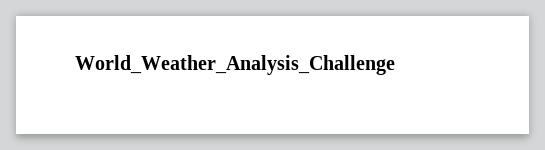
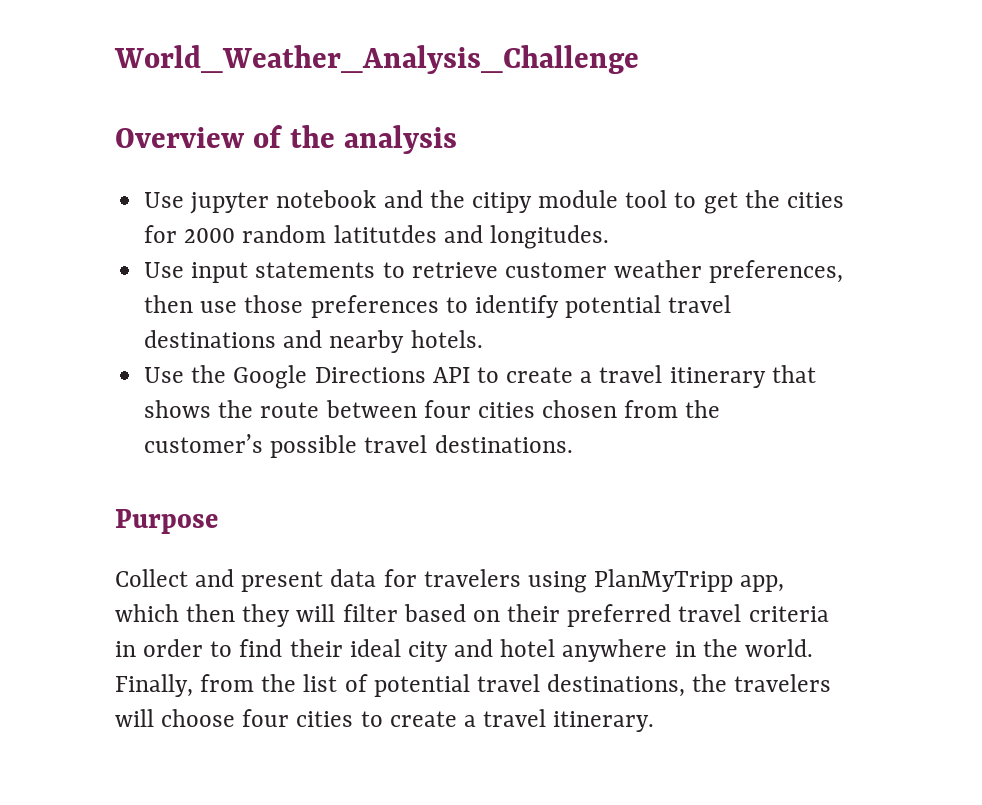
(395, 65) none -> [115,125,458,154] [144,190,844,214] [144,225,609,249] [144,260,844,283] [144,295,732,318] [144,330,483,353] [144,365,816,389] [144,400,721,418] [144,434,573,458] [115,509,218,534] [115,569,785,593] [115,604,829,627] [115,639,813,662] [115,674,832,697] [115,709,655,732] // Overview of the analysis // Use jupyter notebook and the citipy module tool to get the cities for 2000 random latitutdes and longitudes. // Use input statements to retrieve customer weather preferences, then use those preferences to identify potential travel destinations and nearby hotels. // Use the Google Directions API to create a travel itinerary that shows the route between four cities chosen from the customer’s possible travel destinations. // Purpose // Collect and present data for travelers using PlanMyTripp app, which then they will filter based on their preferred travel criteria in order to find their ideal city and hotel anywhere in the world. Finally, from the list of potential travel destinations, the travelers will choose four cities to create a travel itinerary.

